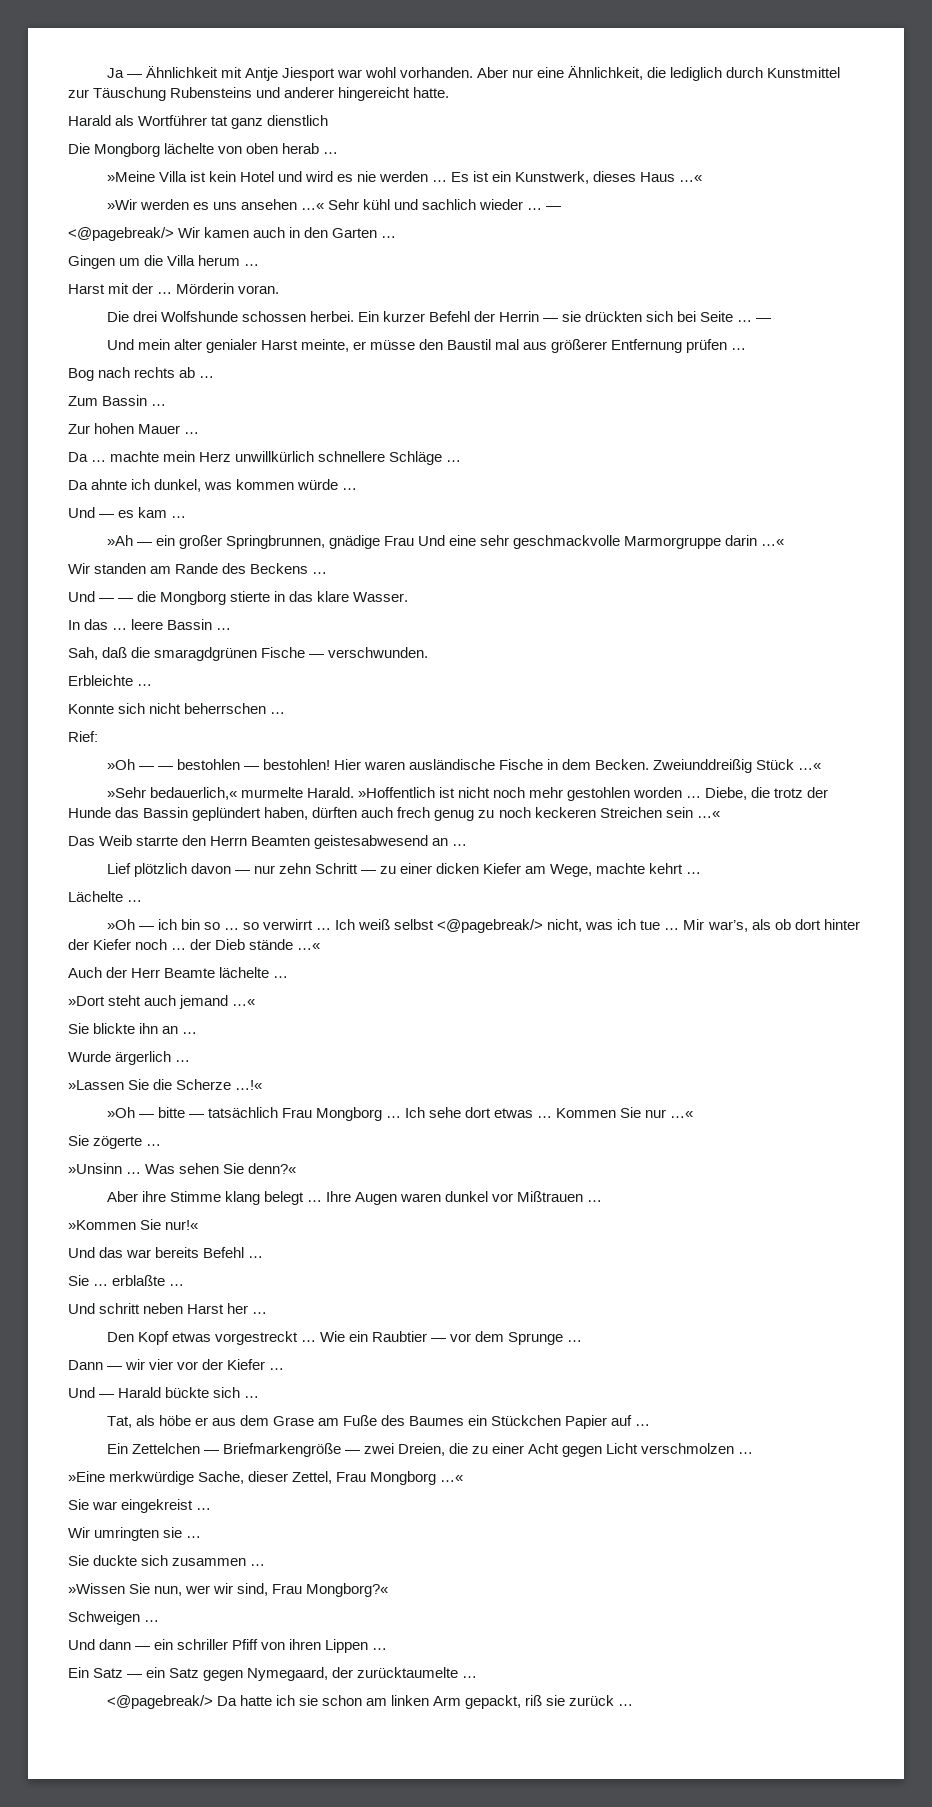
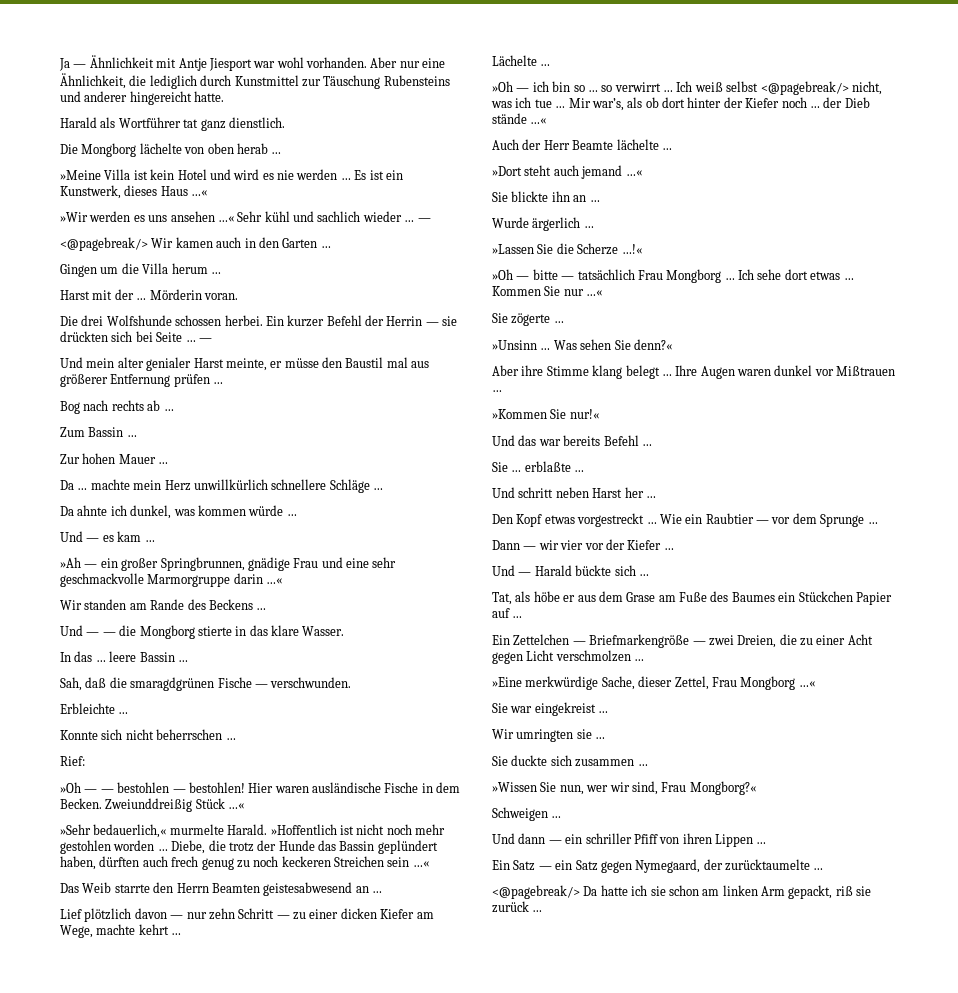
[267,115,329,126] dienstlich -> [228,117,285,128] dienstlich.
[417,535,445,546] Und -> [321,557,343,568] und

